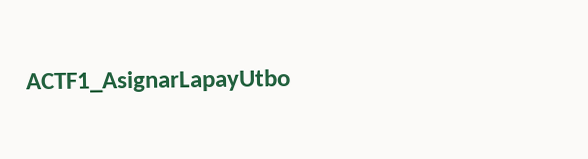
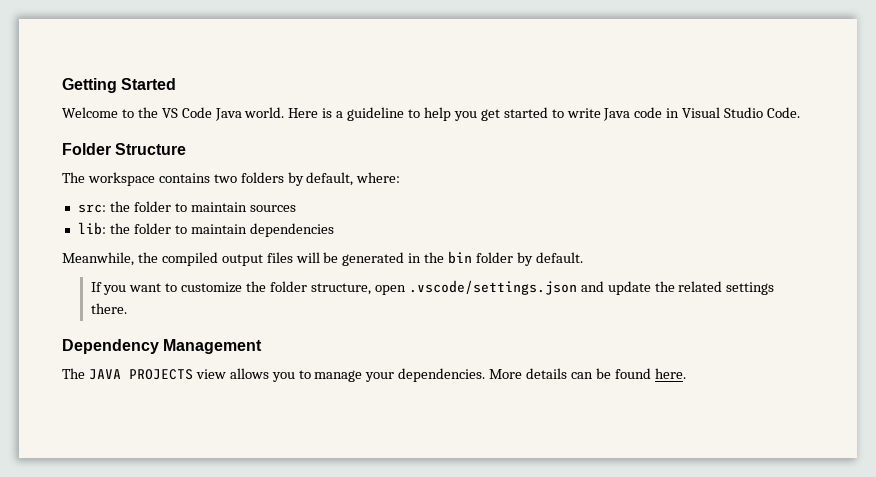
[25,69,291,94] ACTF1_AsignarLapayUtbo -> [62,78,177,93] [62,107,801,121] [62,143,187,155] [62,172,401,186] [77,201,296,213] [77,222,334,237] [62,251,583,266] [90,280,775,295] [90,303,127,314] [62,339,263,354] [62,368,686,382] Getting Started // Welcome to the VS Code Java world. Here is a guideline to help you get started to write Java code in Visual Studio Code. // Folder Structure // The workspace contains two folders by default, where: // src: the folder to maintain sources // lib: the folder to maintain dependencies // Meanwhile, the compiled output files will be generated in the bin folder by default. // If you want to customize the folder structure, open .vscode/settings.json and update the related settings there. // Dependency Management // The JAVA PROJECTS view allows you to manage your dependencies. More details can be found here.

